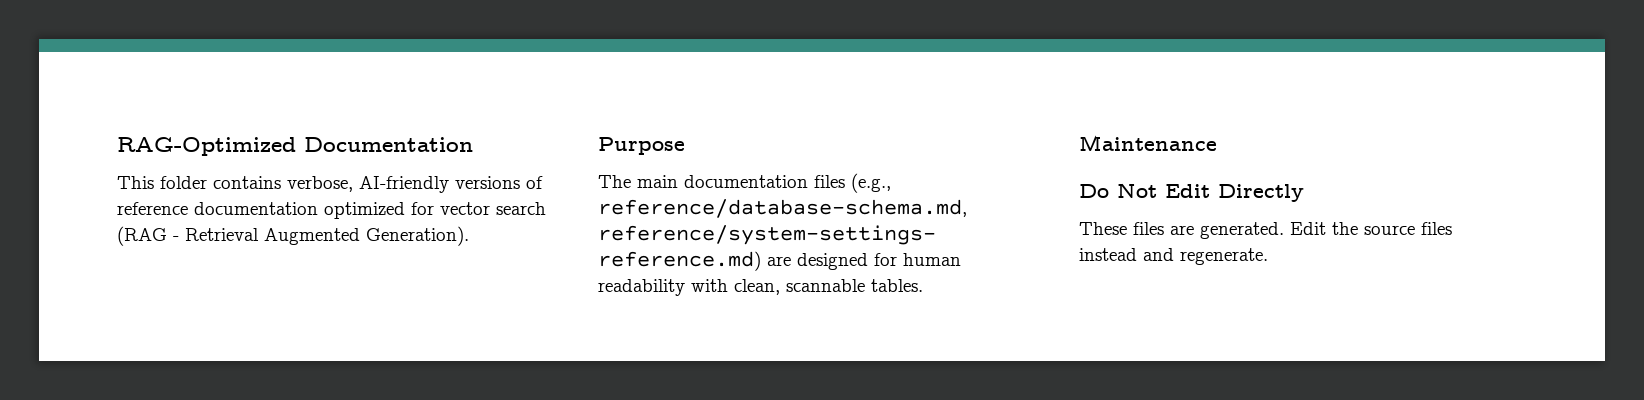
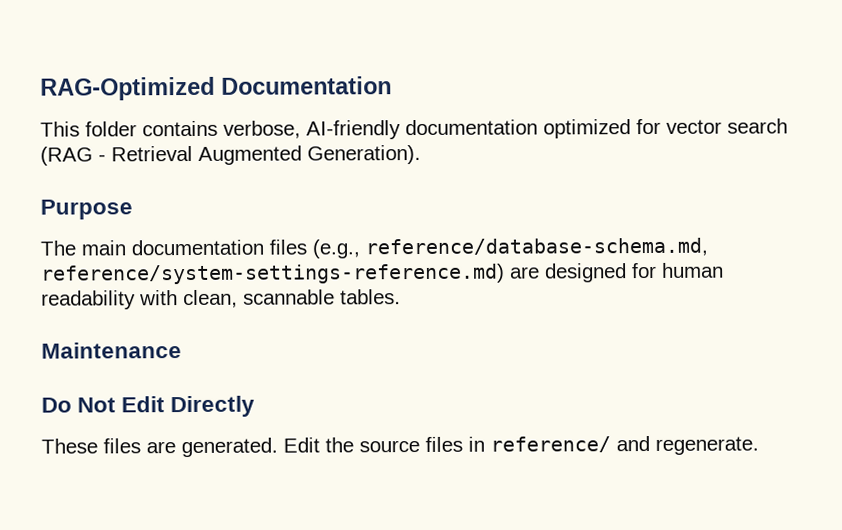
[455,176,543,189] [117,202,188,215] versions of reference -> (401, 130) none
[1079,248,1137,261] instead -> [468,436,611,453] in reference/

